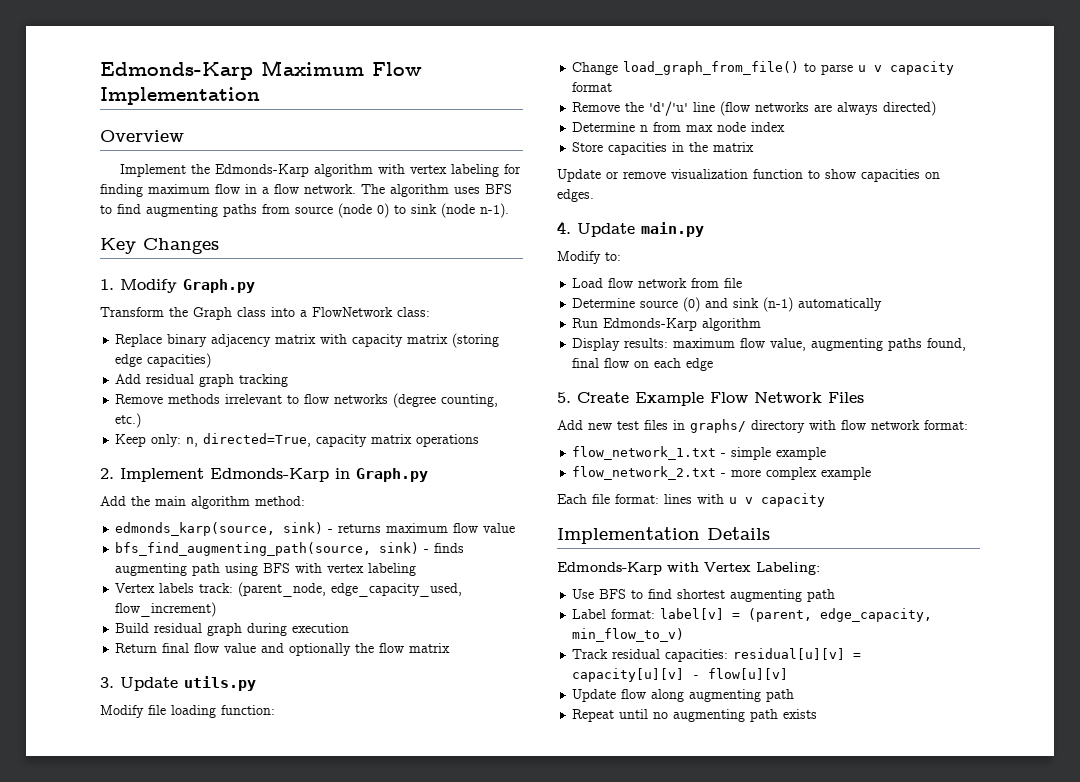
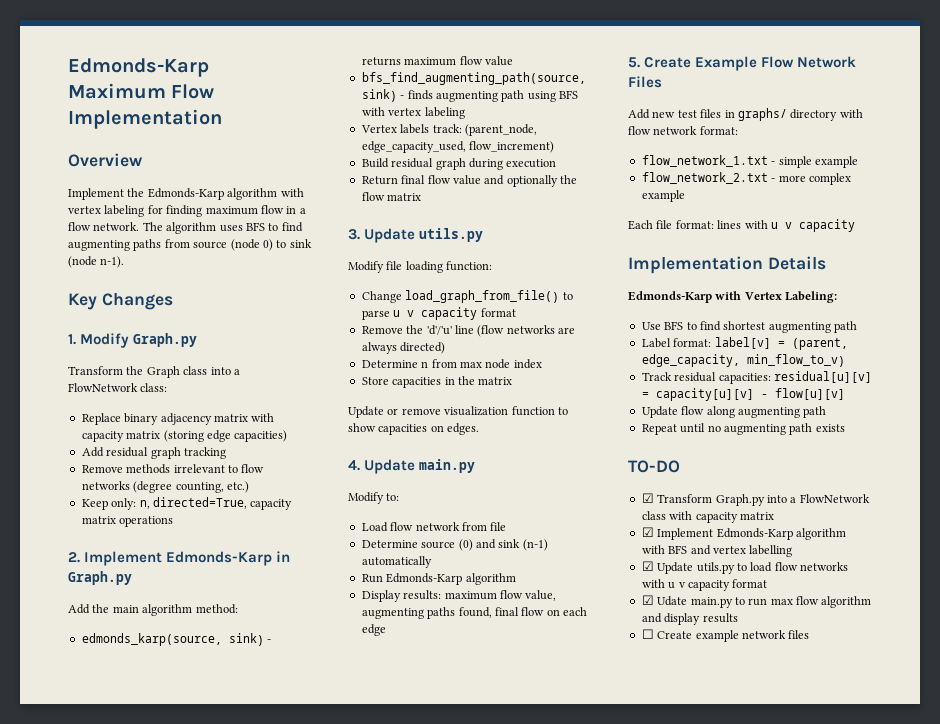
(818, 714) none -> [628,460,680,473] [641,493,870,506] [641,511,774,523] [641,527,846,540] [641,545,793,557] [641,561,848,574] [641,579,768,591] [641,595,872,608] [641,613,738,625] [641,629,810,642] // TO-DO // ☑ Transform Graph.py into a FlowNetwork class with capacity matrix // ☑ Implement Edmonds-Karp algorithm with BFS and vertex labelling // ☑ Update utils.py to load flow networks with u v capacity format // ☑ Udate main.py to run max flow algorithm and display results // ☐ Create example network files

